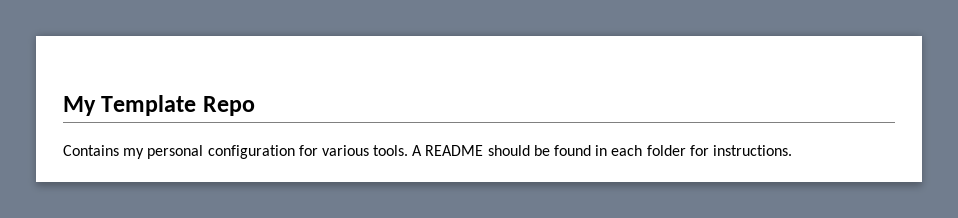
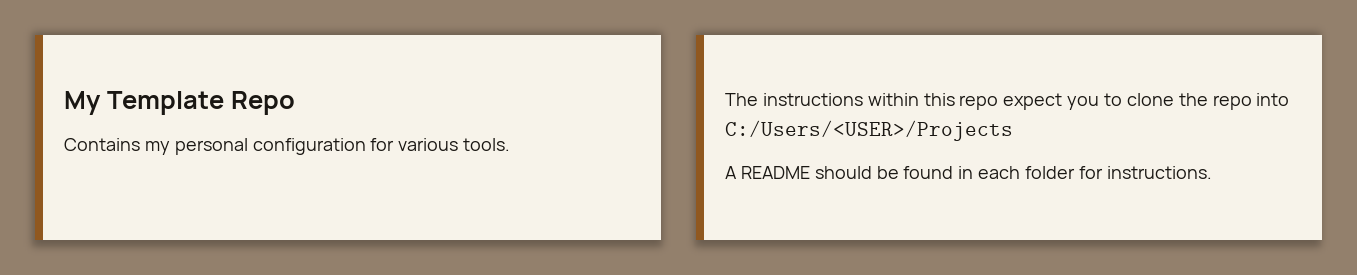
(409, 150) none -> [725,93,1290,110] [725,120,1013,141] // The instructions within this repo expect you to clone the repo into C:/Users/<USER>/Projects //

